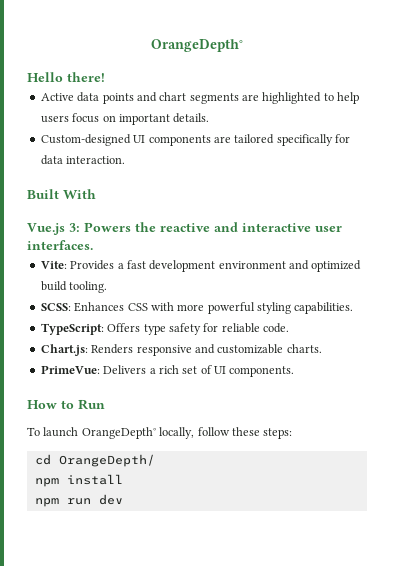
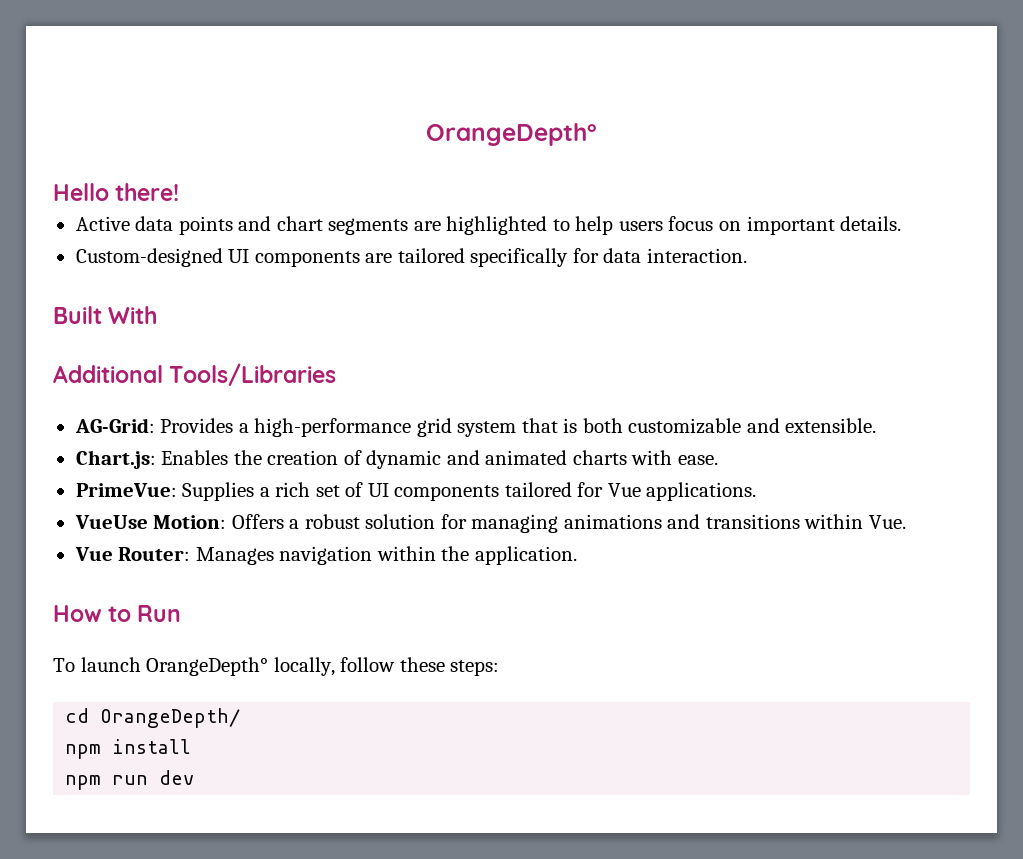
[27,222,342,235] [27,240,93,250] [40,260,362,272] [40,281,108,293] [40,302,354,314] [40,323,289,335] [40,344,322,356] Vue.js 3: Powers the reactive and interactive user interfaces. // Vite: Provides a fast development environment and optimized build tooling. // SCSS: Enhances CSS with more powerful styling capabilities. // TypeScript: Offers type safety for reliable code. // Chart.js: Renders responsive and customizable charts. -> [53,363,337,386] [74,418,877,437] [75,450,718,469] Additional Tools/Libraries // AG-Grid: Provides a high-performance grid system that is both customizable and extensible. // Chart.js: Enables the creation of dynamic and animated charts with ease.
[103,365,147,374] Delivers -> [182,482,255,501] Supplies
[229,366,295,377] components. -> [394,482,757,501] [74,514,906,533] [74,546,577,565] components tailored for Vue applications. // VueUse Motion: Offers a robust solution for managing animations and transitions within Vue. // Vue Router: Manages navigation within the application.

